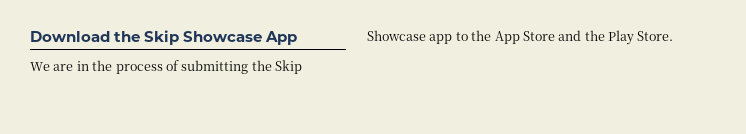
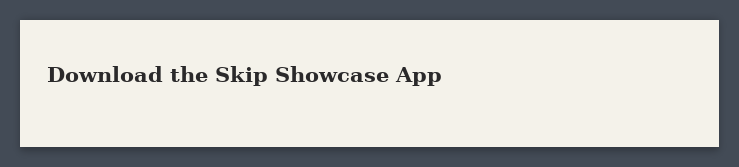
[30,60,302,74] [367,30,674,45] // We are in the process of submitting the Skip Showcase app to the App Store and the Play Store. -> (442, 76) none

